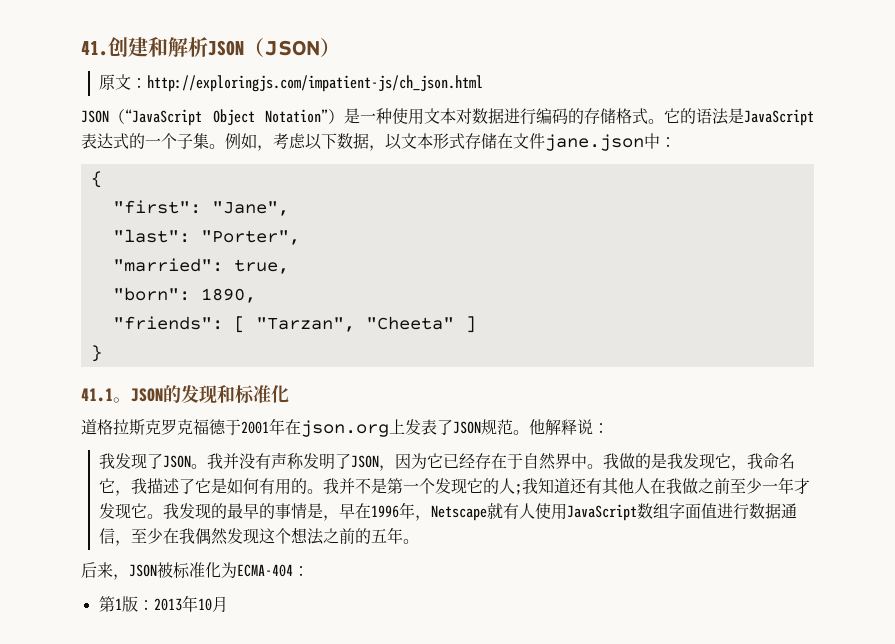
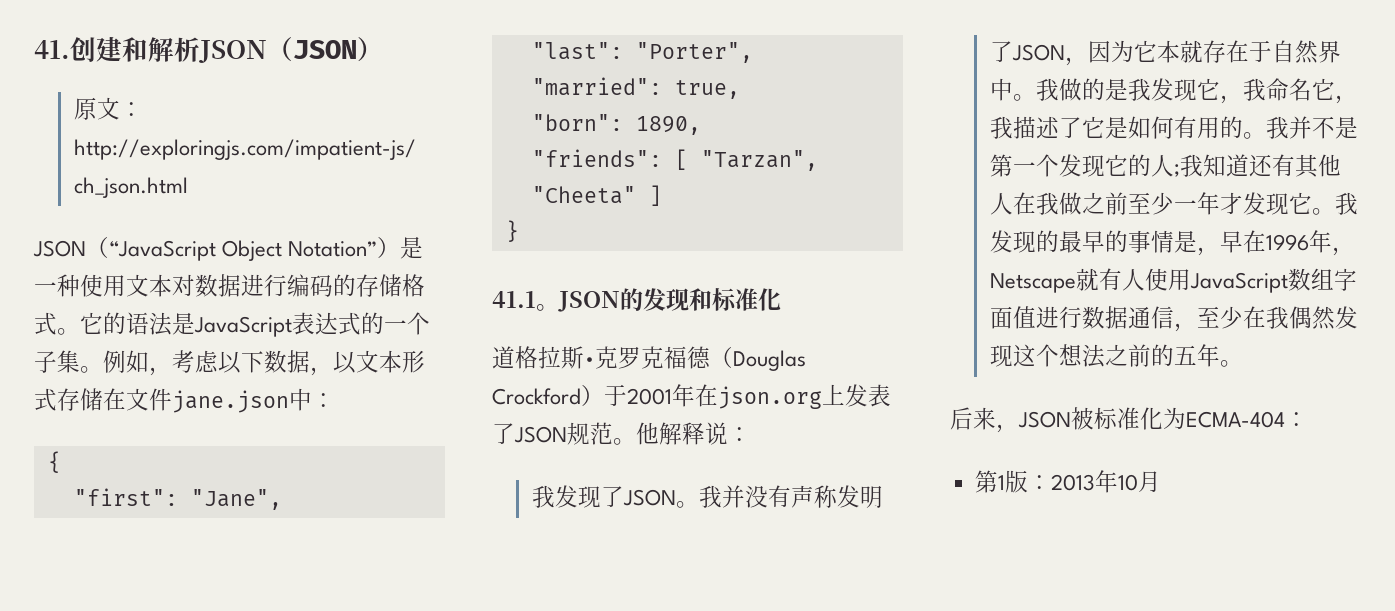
(145, 427) none -> [584,357,595,366] •
(226, 427) none -> [710,346,806,371] [492,384,604,406] （Douglas Crockford）
[443,453,476,469] 已经 -> [1156,40,1203,63] 本就

